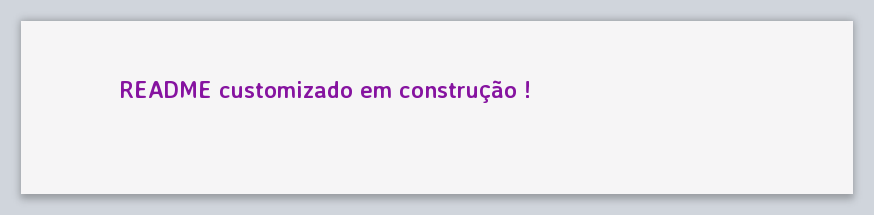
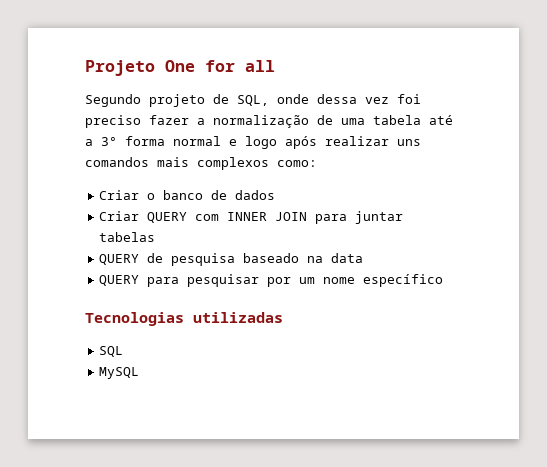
[119,80,531,103] README customizado em construção ! -> [85,60,275,76] [85,94,421,107] [85,115,453,128] [85,136,421,149] [85,157,317,170] [99,190,276,200] [99,211,404,224] [99,232,156,242] [99,253,364,266] [99,274,444,287] [85,312,283,326] [99,346,124,357] [99,367,140,379] Projeto One for all // Segundo projeto de SQL, onde dessa vez foi preciso fazer a normalização de uma tabela até a 3° forma normal e logo após realizar uns comandos mais complexos como: // Criar o banco de dados // Criar QUERY com INNER JOIN para juntar tabelas // QUERY de pesquisa baseado na data // QUERY para pesquisar por um nome específico // Tecnologias utilizadas // SQL // MySQL

